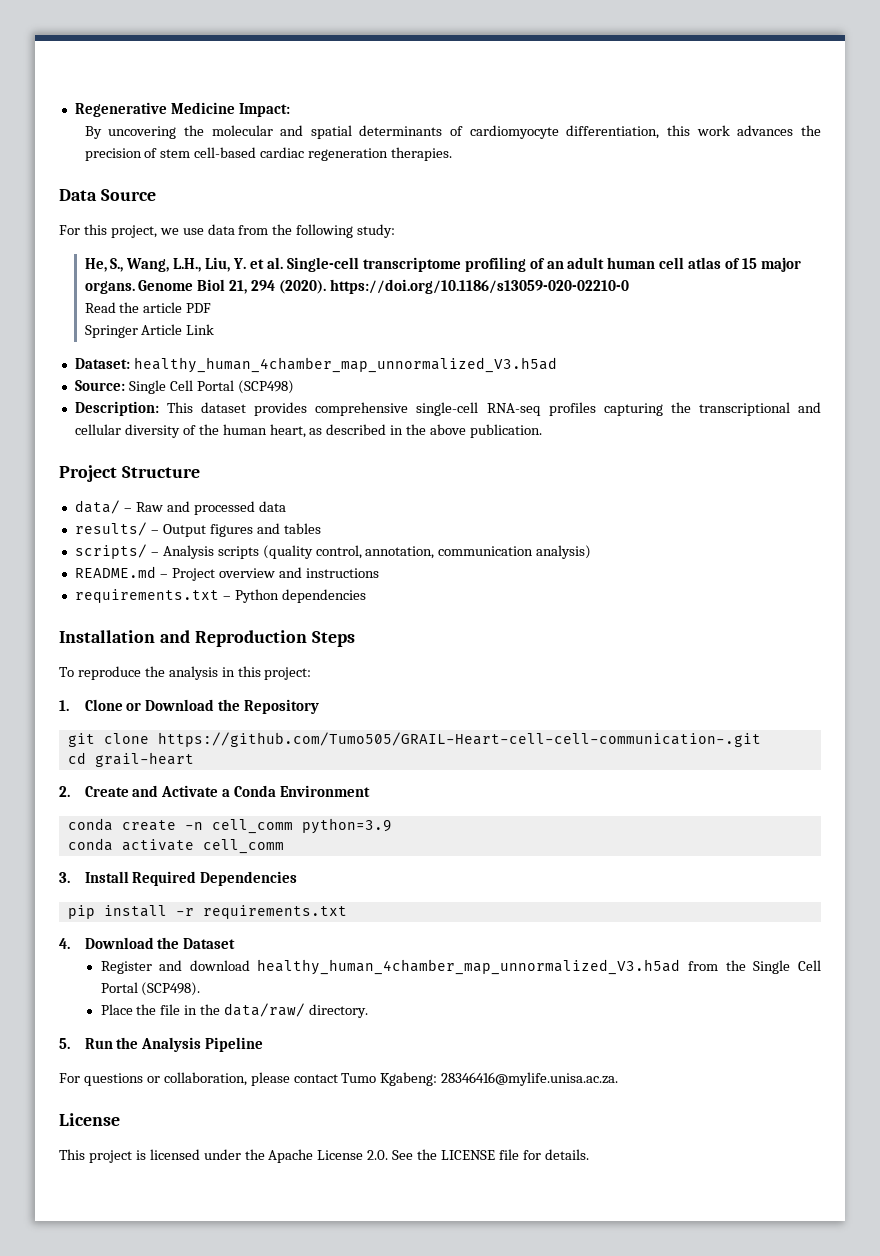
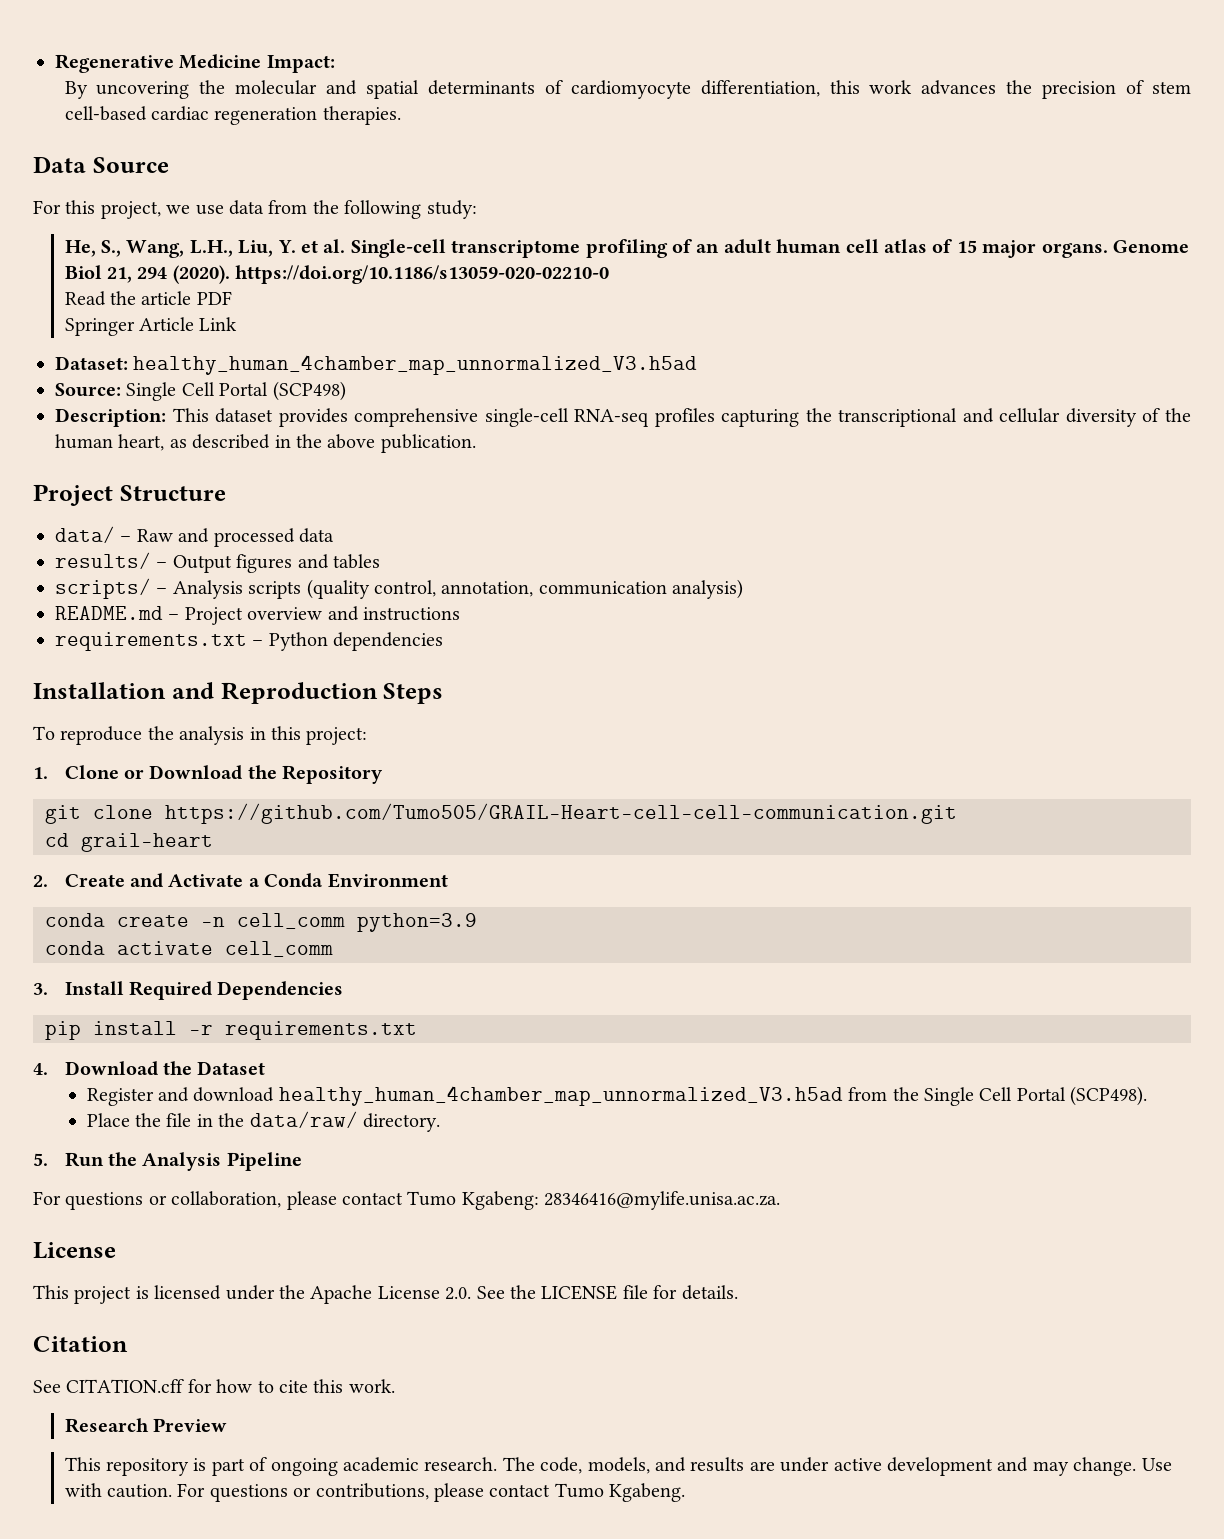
[157,732,761,747] https://github.com/Tumo505/GRAIL-Heart-cell-cell-communication-.git -> [165,803,957,824] https://github.com/Tumo505/GRAIL-Heart-cell-cell-communication.git
(589, 1154) none -> [33,1336,128,1352] [33,1379,395,1393] [64,1418,227,1433] [64,1457,1172,1476] [64,1483,686,1502] // Citation // See CITATION.cff for how to cite this work. // Research Preview // This repository is part of ongoing academic research. The code, models, and results are under active development and may change. Use with caution. For questions or contributions, please contact Tumo Kgabeng.

